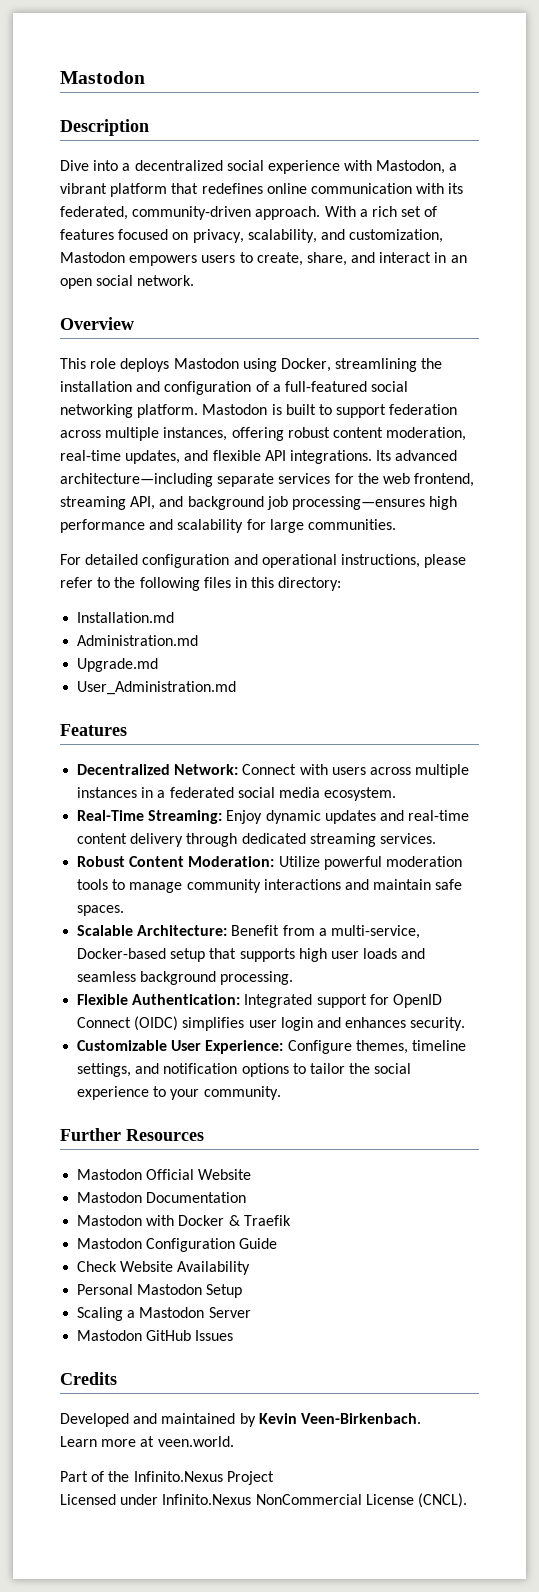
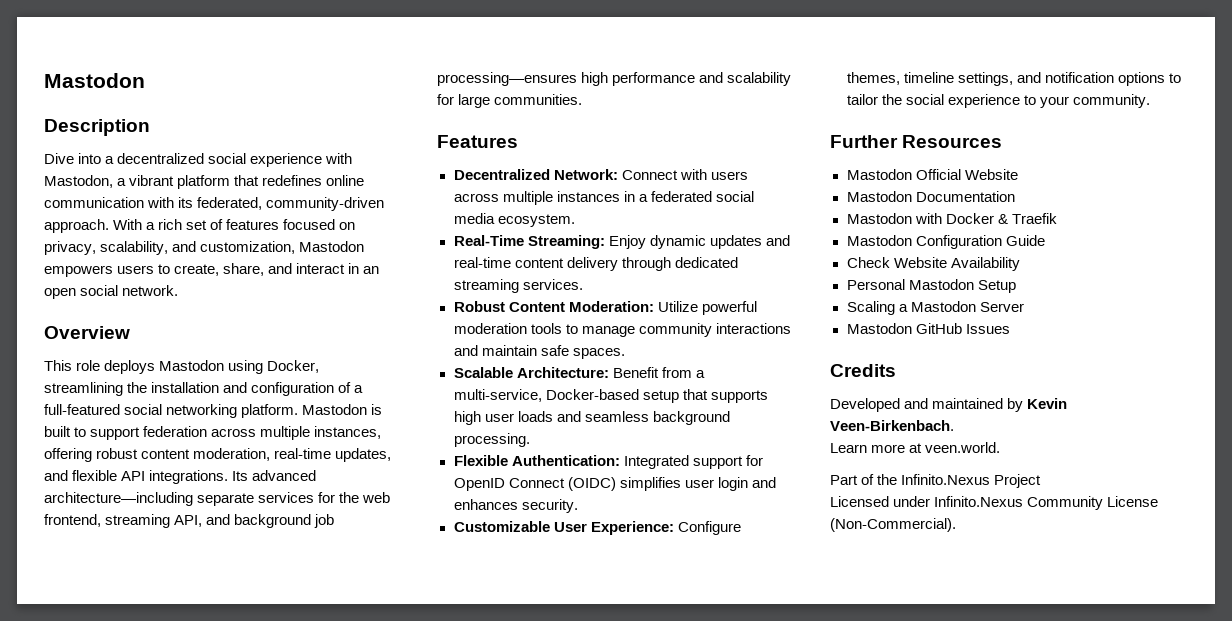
[60,554,467,568] [60,577,342,591] [77,612,175,623] [77,635,199,646] [77,658,159,672] [77,681,237,695] // For detailed configuration and operational instructions, please refer to the following files in this directory: // Installation.md // Administration.md // Upgrade.md // User_Administration.md -> (583, 99) none
[255,1493,467,1508] NonCommercial License (CNCL). -> [1027,496,1159,510] [830,518,956,532] Community License (Non-Commercial).

